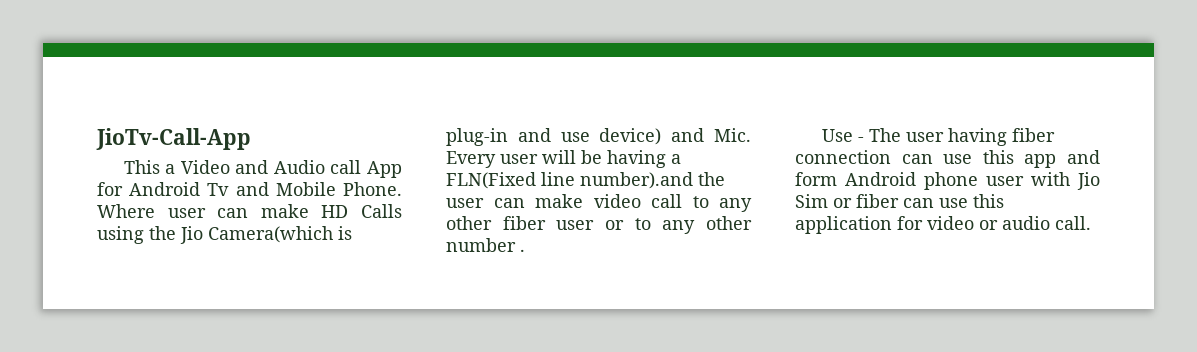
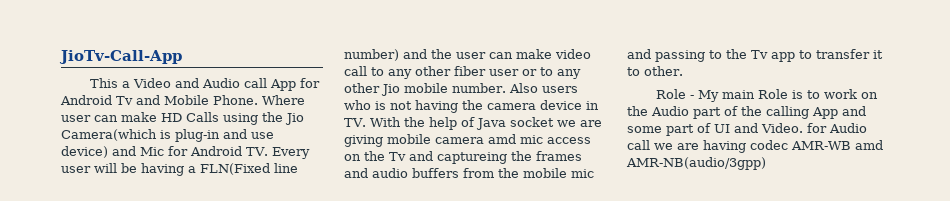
[714,128,751,142] Mic. -> [140,146,268,156] Mic for Android TV.
[580,172,693,189] number).and -> [344,49,427,61] number) and
[446,238,525,252] [821,128,1055,146] [795,150,1100,168] [795,172,1100,190] [795,194,1004,208] [795,216,1091,234] number . // Use - The user having fiber connection can use this app and form Android phone user with Jio Sim or fiber can use this application for video or audio call. -> [381,83,578,96] [344,100,599,113] [344,117,602,130] [344,134,591,147] [344,151,582,164] [344,168,594,178] [627,49,883,62] [627,66,683,76] [656,89,879,102] [627,106,866,119] [627,123,867,136] [627,140,883,153] [626,157,766,170] Jio mobile number. Also users who is not having the camera device in TV. With the help of Java socket we are giving mobile camera amd mic access on the Tv and captureing the frames and audio buffers from the mobile mic and passing to the Tv app to transfer it to other. // Role - My main Role is to work on the Audio part of the calling App and some part of UI and Video. for Audio call we are having codec AMR-WB amd AMR-NB(audio/3gpp)

